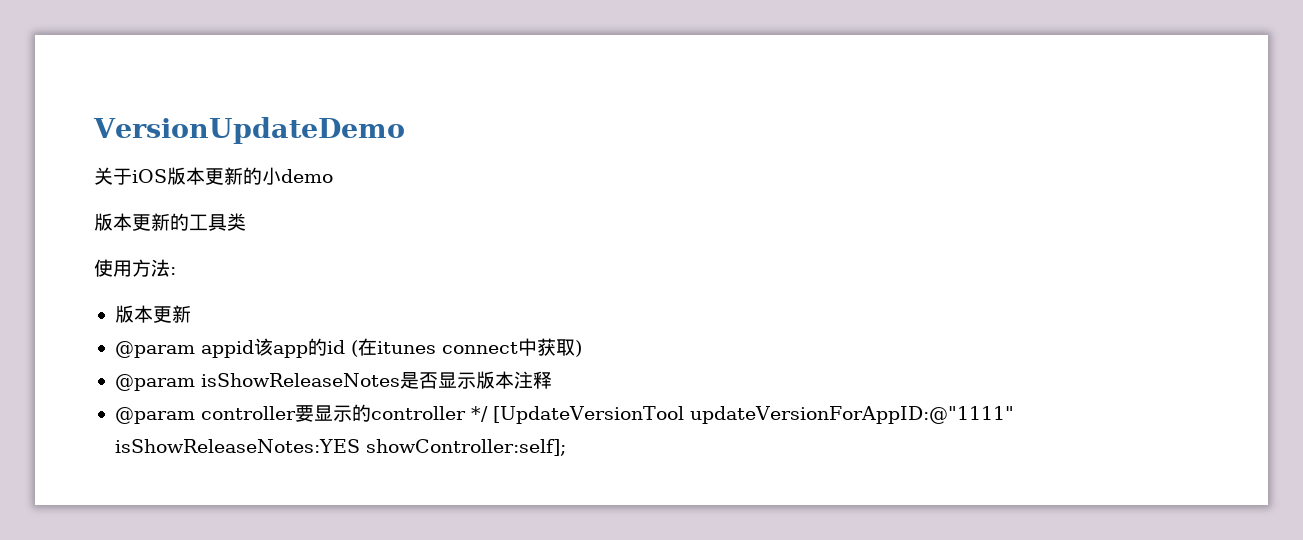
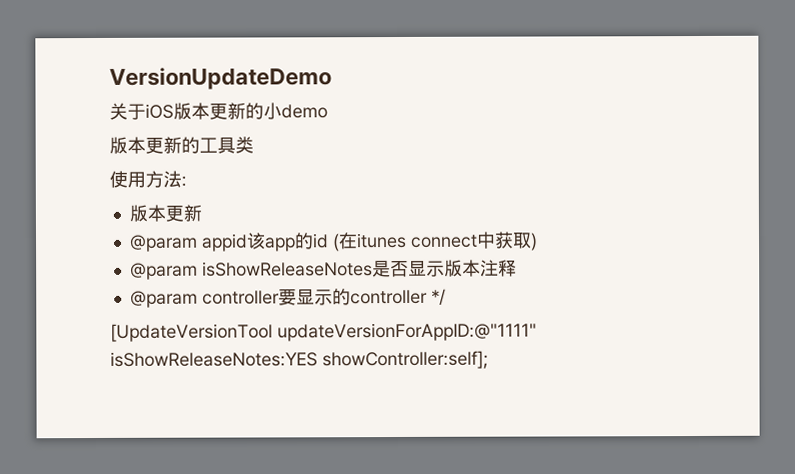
(488, 414) none -> (446, 296) //

